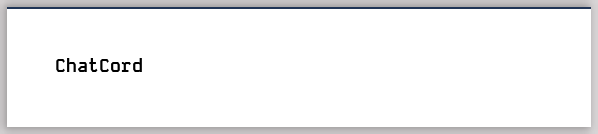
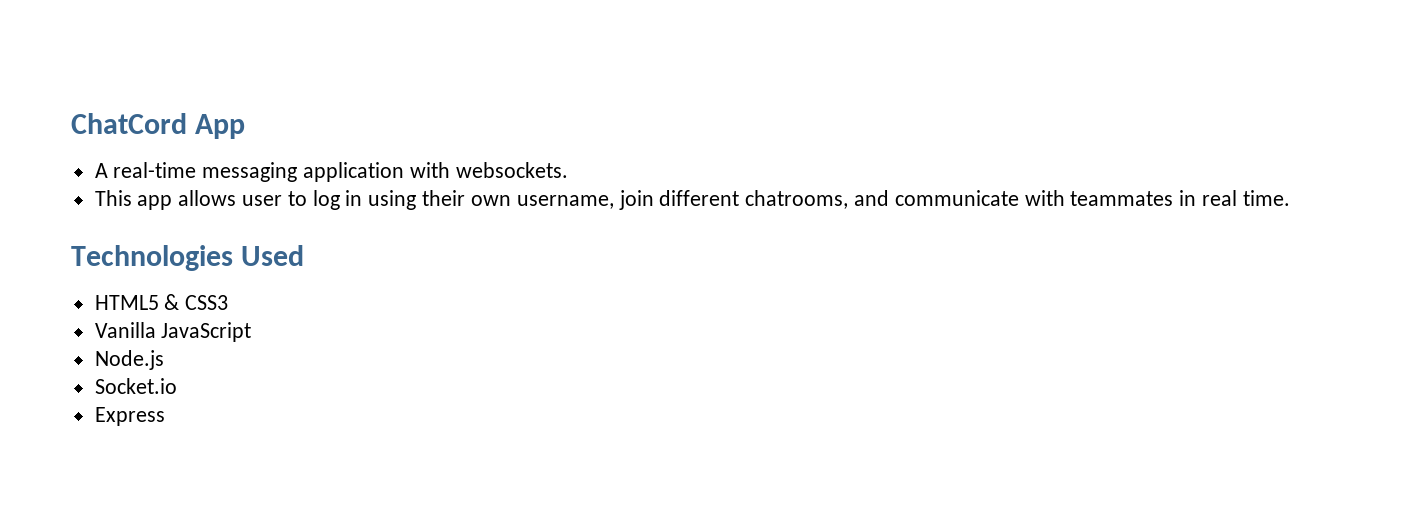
(143, 65) none -> [195,114,246,139] [94,162,568,182] [94,190,1290,210] [71,245,305,271] [94,294,229,310] [94,322,252,342] [94,350,164,370] [94,378,177,394] [94,407,165,426] App // A real-time messaging application with websockets. // This app allows user to log in using their own username, join different chatrooms, and communicate with teammates in real time. // Technologies Used // HTML5 & CSS3 // Vanilla JavaScript // Node.js // Socket.io // Express

